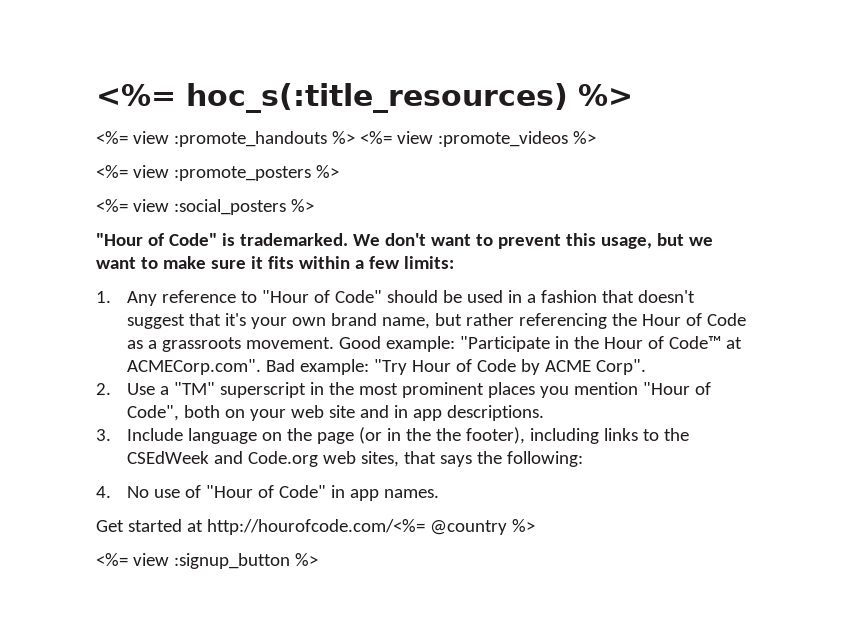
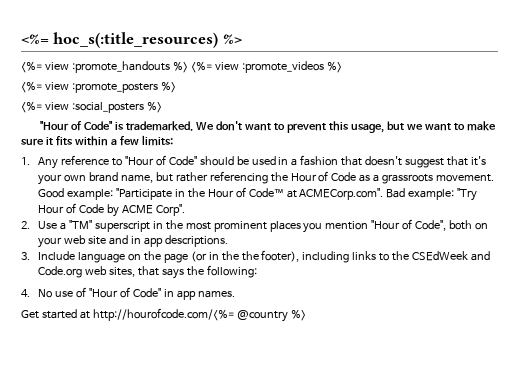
[96,553,318,569] // <%= view :signup_button %> -> (306, 315) none

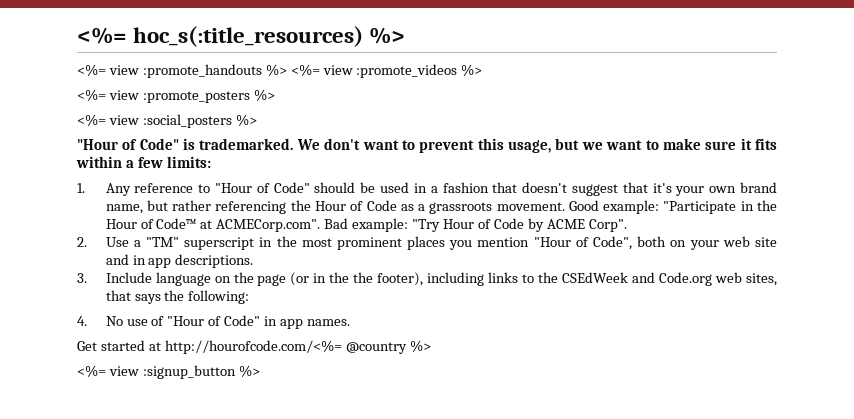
(306, 315) none -> [77,365,260,379] // <%= view :signup_button %>

